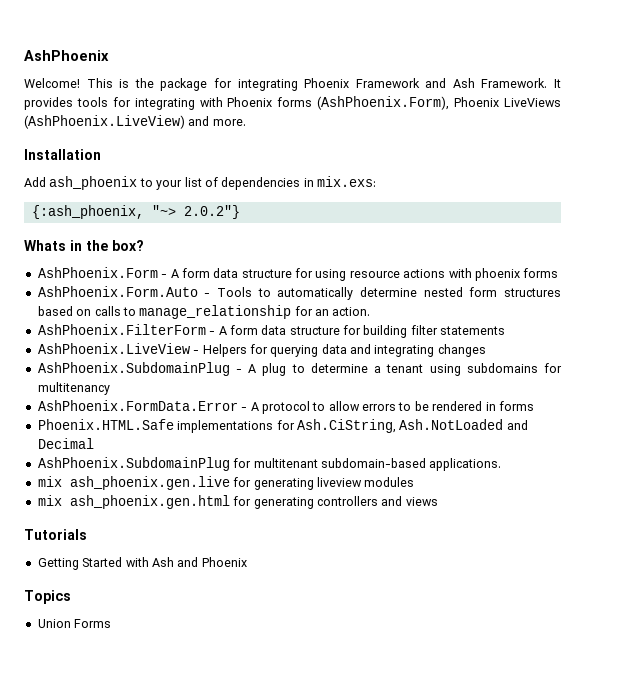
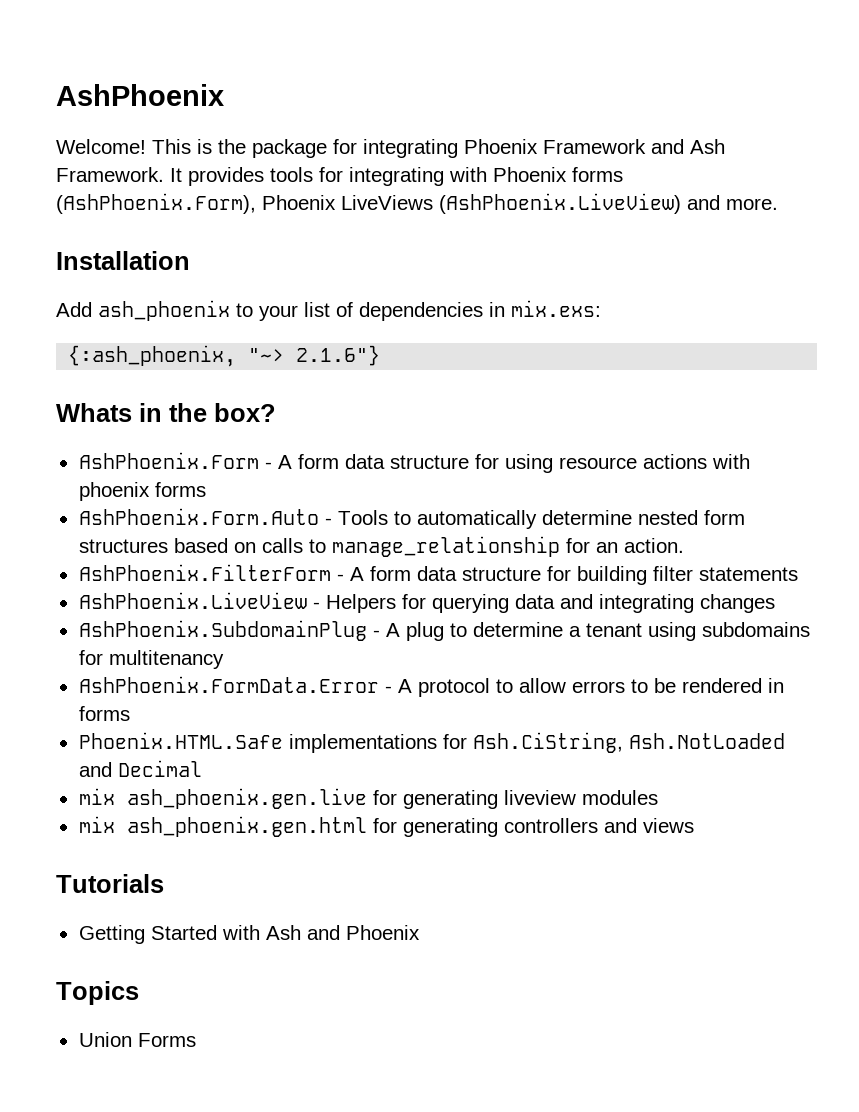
[183,205,240,219] 2.0.2"} -> [296,345,381,366] 2.1.6"}
[37,457,502,471] // AshPhoenix.SubdomainPlug for multitenant subdomain-based applications. -> (202, 768) none

